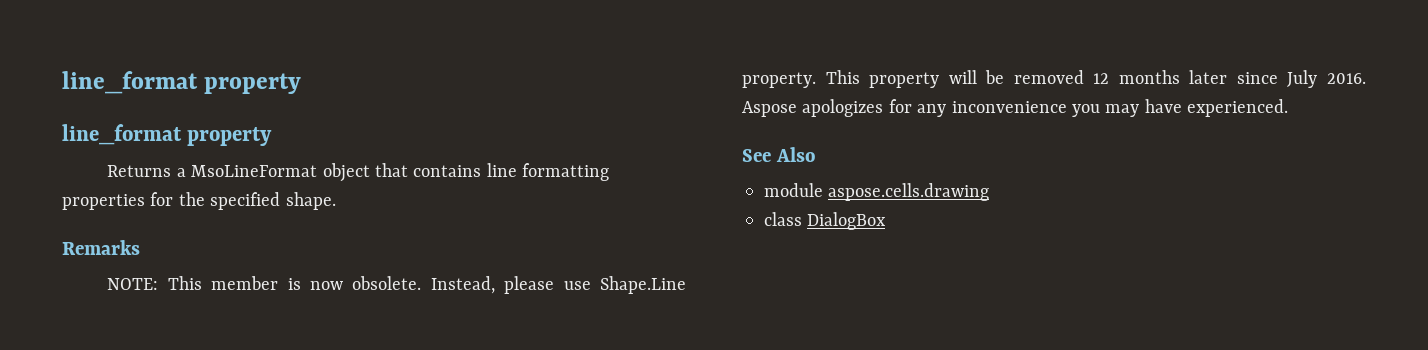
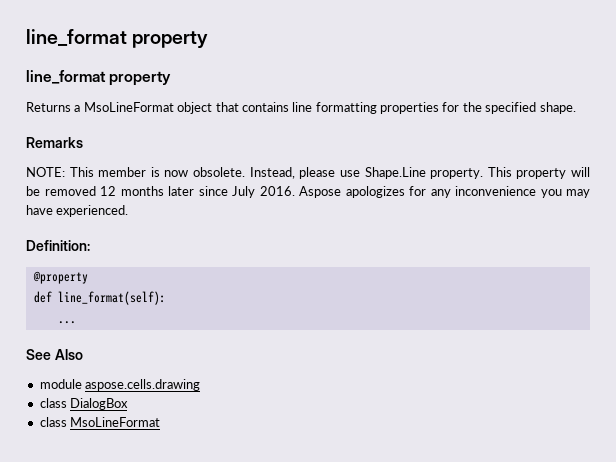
(1289, 108) none -> [26,240,90,251] [32,271,88,284] [33,291,166,305] [57,321,76,324] // Definition: // @property // def line_format(self): // ...
(887, 221) none -> [39,417,161,427] // class MsoLineFormat

